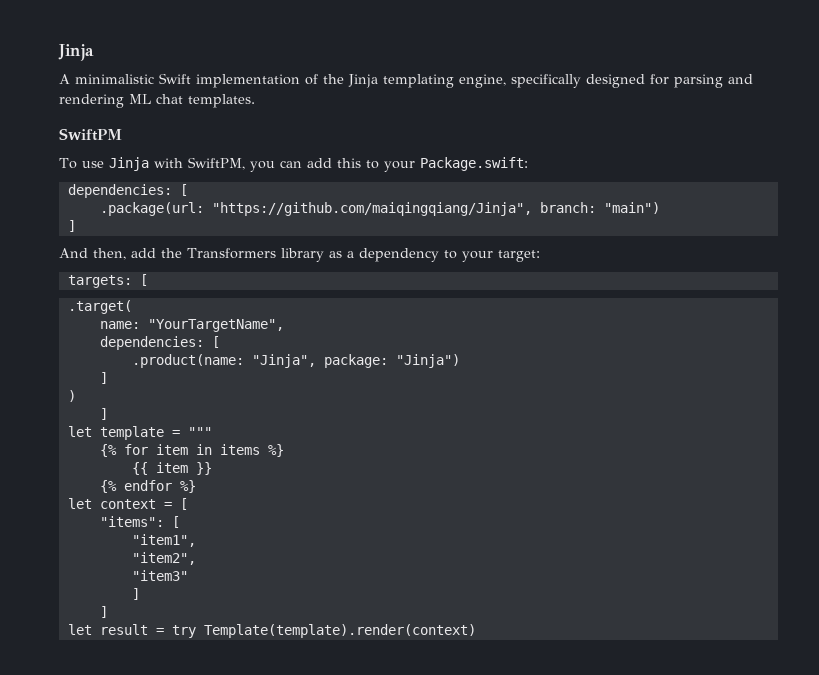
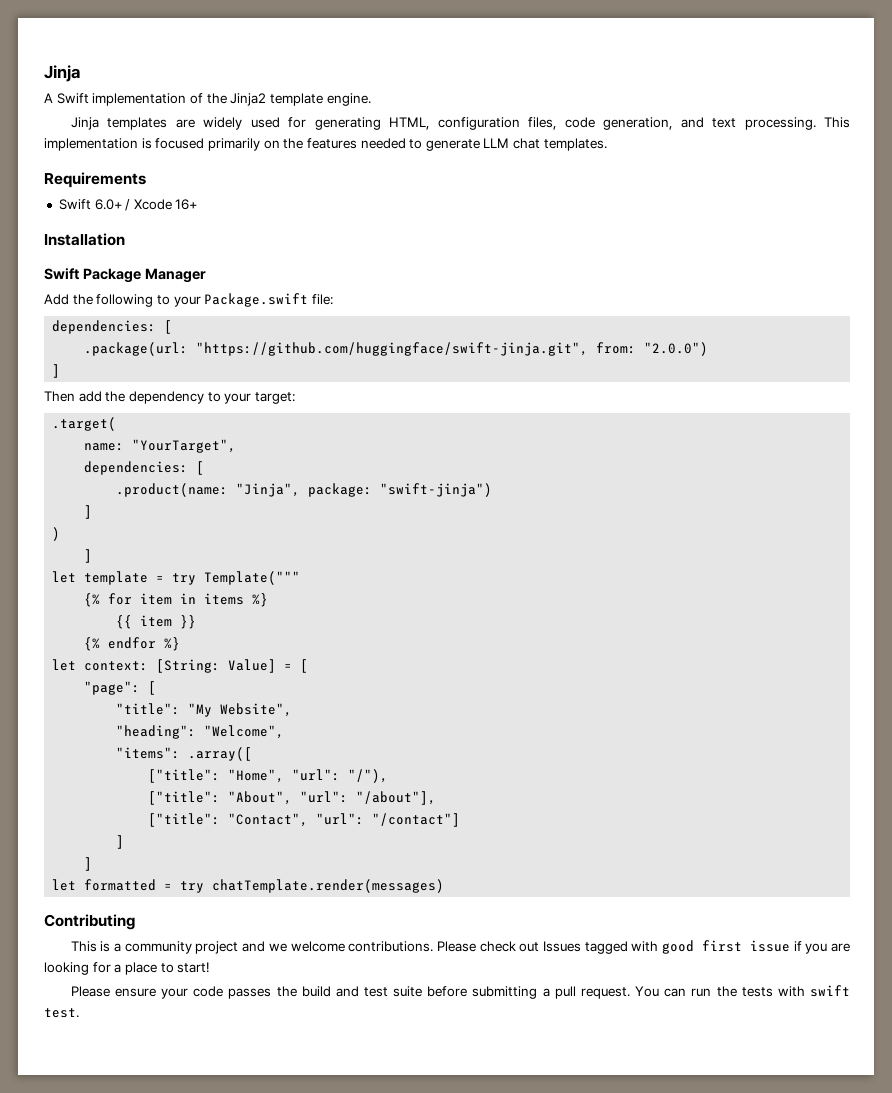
[75,74,154,84] minimalistic -> (53, 98) none
[348,74,753,88] [59,94,255,108] [59,128,122,141] [59,157,528,172] [67,184,188,198] [99,202,660,216] [67,220,76,232] [59,248,354,262] Jinja templating engine, specifically designed for parsing and rendering ML chat templates. // SwiftPM // To use Jinja with SwiftPM, you can add this to your Package.swift: // dependencies: [ // .package(url: "https://github.com/maiqingqiang/Jinja", branch: "main") // ] // And then, add the Transformers library as a -> [230,93,371,106] [70,117,850,130] [44,138,607,151] [44,172,146,188] [58,199,198,211] [44,233,125,246] [44,268,206,283] [44,293,333,307] [52,320,173,334] [84,342,709,356] [52,364,61,378] [44,391,126,402] Jinja2 template engine. // Jinja templates are widely used for generating HTML, configuration files, code generation, and text processing. This implementation is focused primarily on the features needed to generate LLM chat templates. // Requirements // Swift 6.0+ / Xcode 16+ // Installation // Swift Package Manager // Add the following to your Package.swift file: // dependencies: [ // .package(url: "https://github.com/huggingface/swift-jinja.git", from: "2.0.0") // ] // Then add the
[67,274,148,288] // targets: [ -> (295, 398) none
[147,319,284,332] "YourTargetName", -> [132,439,237,453] "YourTarget",
[395,354,460,368] "Jinja") -> [380,483,493,497] "swift-jinja")
[187,427,212,437] """ -> [172,571,301,585] try Template("""
[99,499,156,509] context -> [84,659,277,673] context: [String: Value]
[99,516,180,528] [131,534,196,547] [131,552,196,565] [131,570,188,581] "items": [ // "item1", // "item2", // "item3" -> [84,681,157,695] [116,703,293,717] [116,725,285,739] [116,747,253,761] [148,769,389,783] [148,791,437,805] [148,813,461,827] "page": [ // "title": "My Website", // "heading": "Welcome", // "items": .array([ // ["title": "Home", "url": "/"), // ["title": "About", "url": "/about"], // ["title": "Contact", "url": "/contact"]
[99,624,476,638] result = try Template(template).render(context) -> [84,879,445,893] [44,914,135,930] [70,940,851,954] [44,962,210,975] [70,985,850,999] [44,1008,79,1018] formatted = try chatTemplate.render(messages) // Contributing // This is a community project and we welcome contributions. Please check out Issues tagged with good first issue if you are looking for a place to start! // Please ensure your code passes the build and test suite before submitting a pull request. You can run the tests with swift test.

